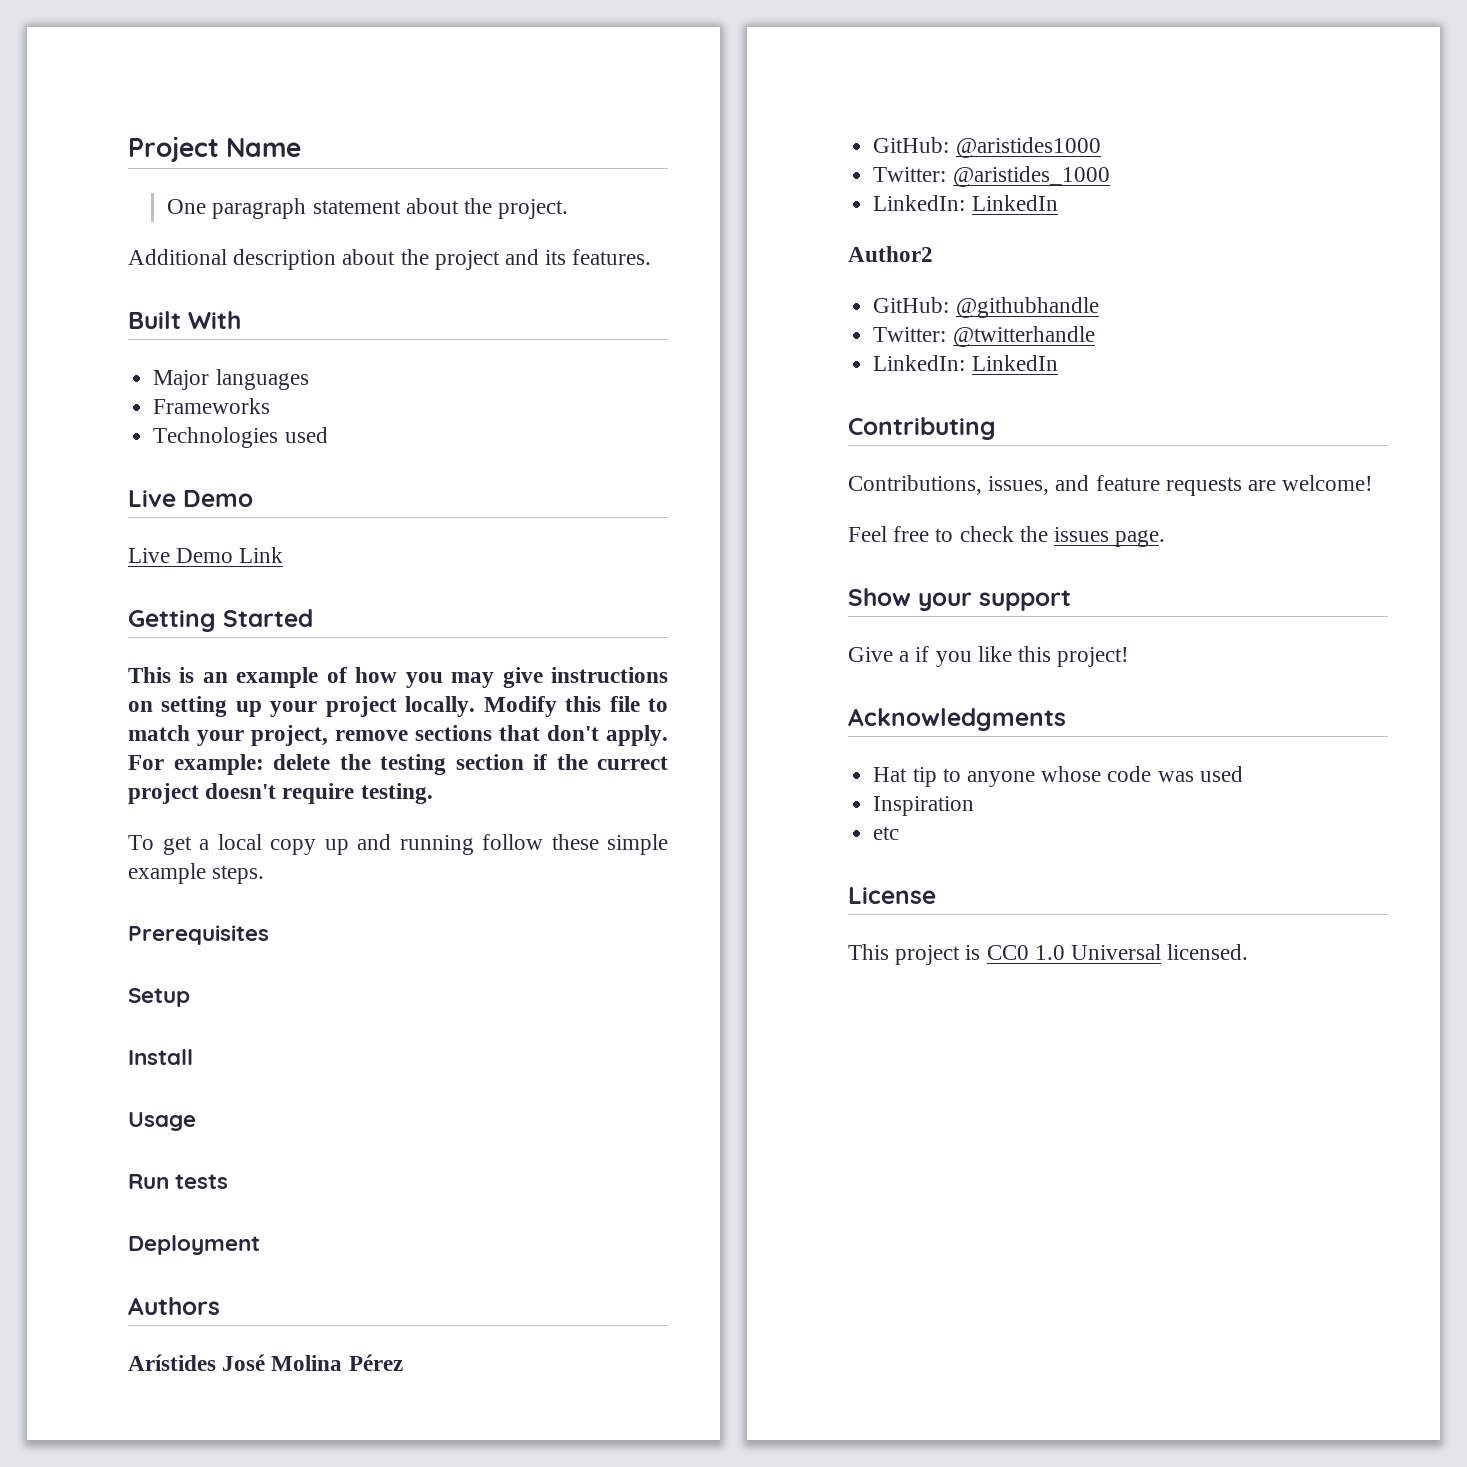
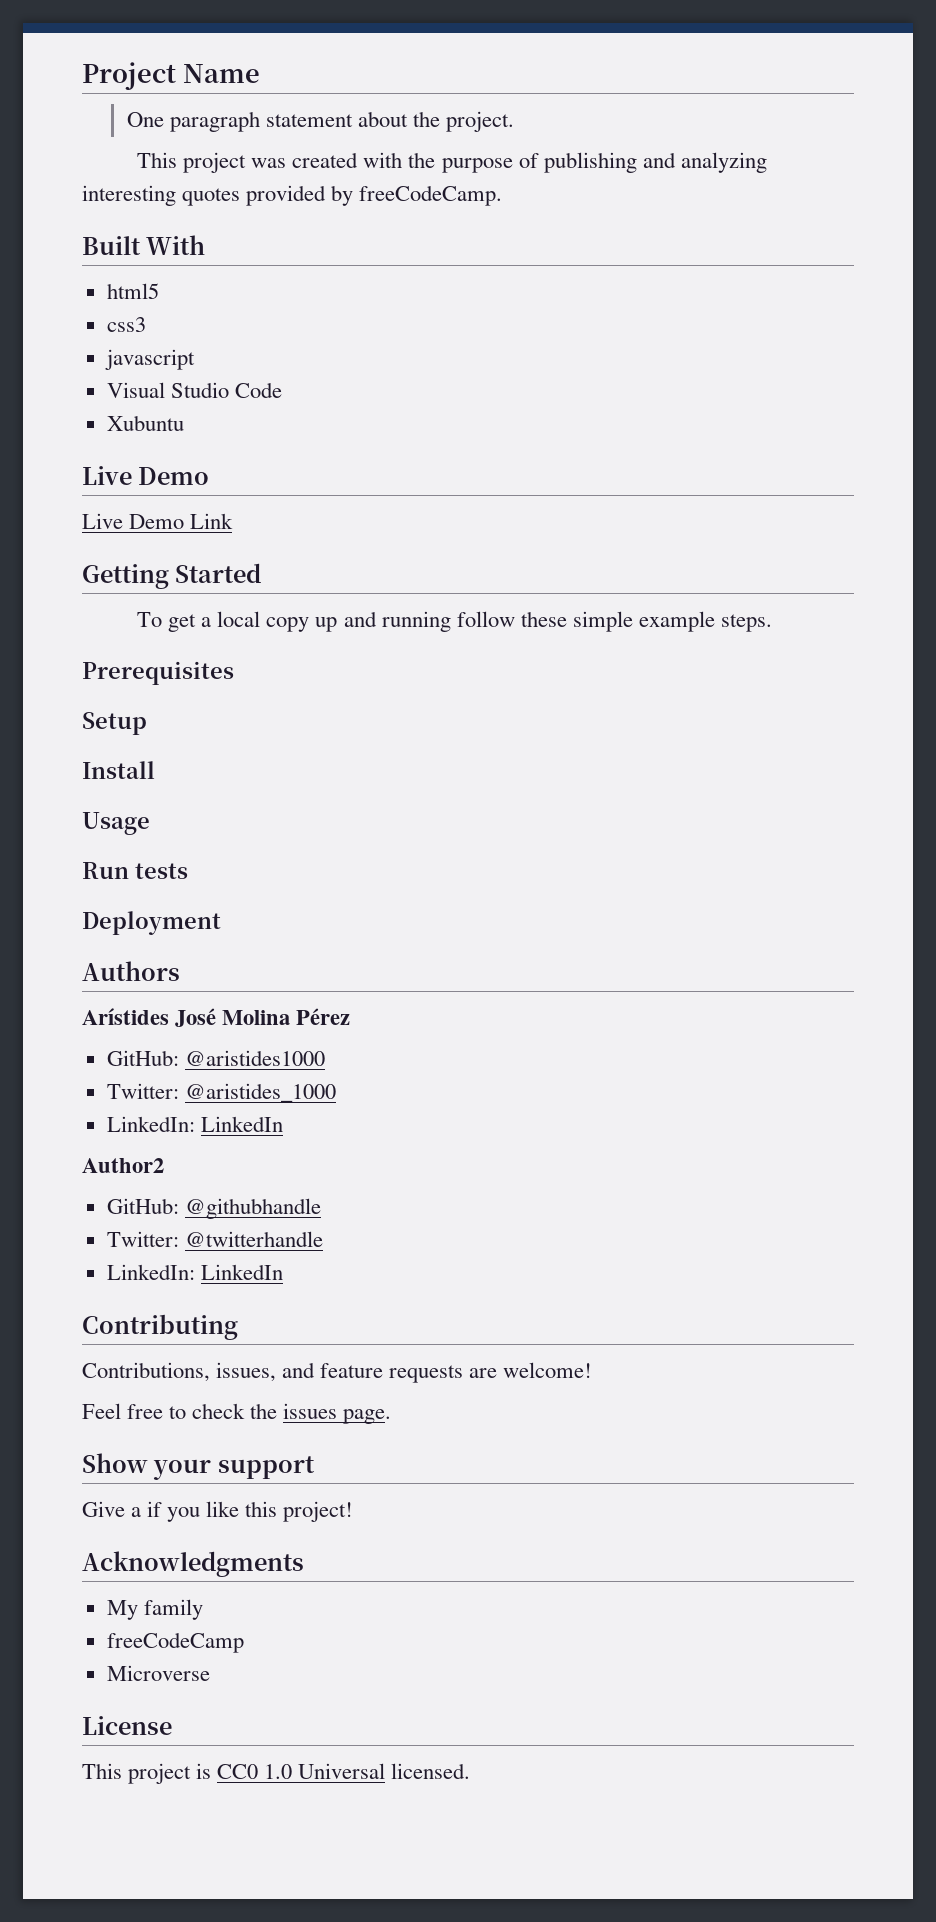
[128,249,652,270] [128,311,241,329] [153,369,309,390] [153,398,271,414] [153,427,328,448] Additional description about the project and its features. // Built With // Major languages // Frameworks // Technologies used -> [137,152,767,173] [82,185,503,206] [82,235,206,255] [106,283,159,299] [106,317,146,332] [104,349,195,370] [106,382,282,398] [106,415,184,431] This project was created with the purpose of publishing and analyzing interesting quotes provided by freeCodeCamp. // Built With // html5 // css3 // javascript // Visual Studio Code // Xubuntu
[128,667,668,688] [128,696,669,717] [128,725,668,746] [128,754,668,775] [128,783,433,804] // This is an example of how you may give instructions on setting up your project locally. Modify this file to match your project, remove sections that don't apply. For example: delete the testing section if the currect project doesn't require testing. -> (262, 573) none
[873,766,1243,787] [873,796,975,816] [873,826,900,840] Hat tip to anyone whose code was used // Inspiration // etc -> [106,1599,203,1620] [106,1632,244,1653] [106,1665,210,1681] My family // freeCodeCamp // Microverse

